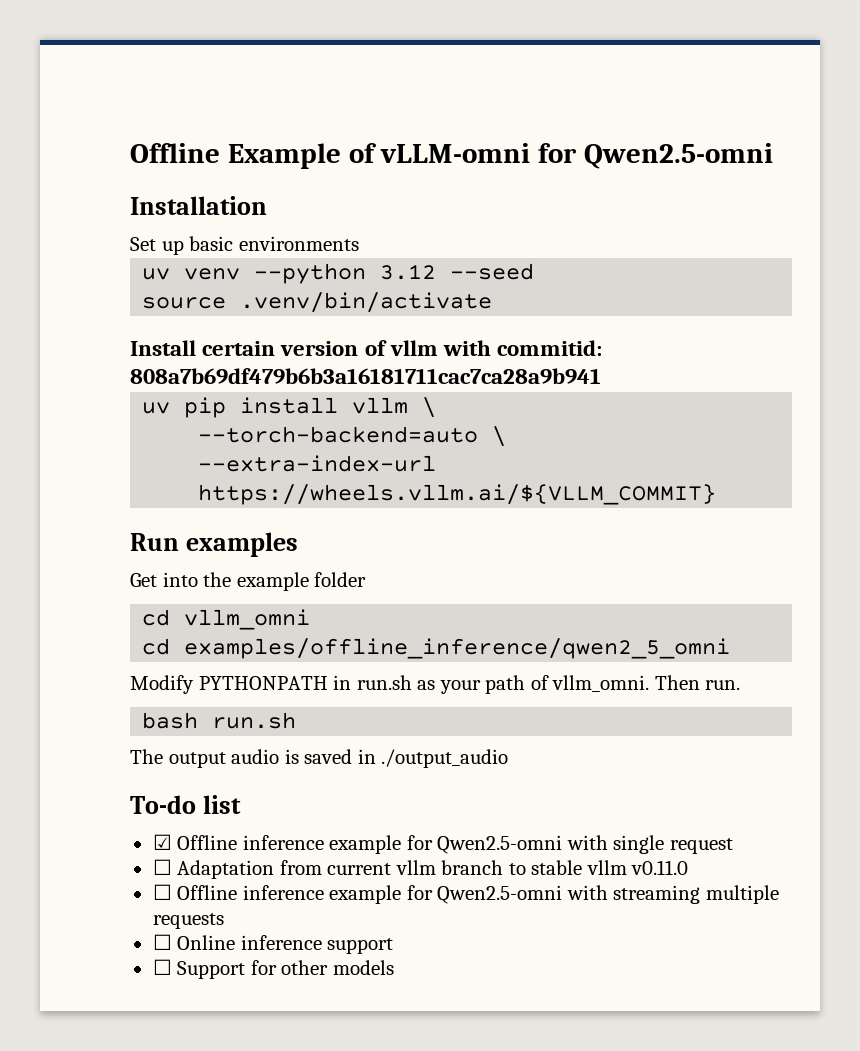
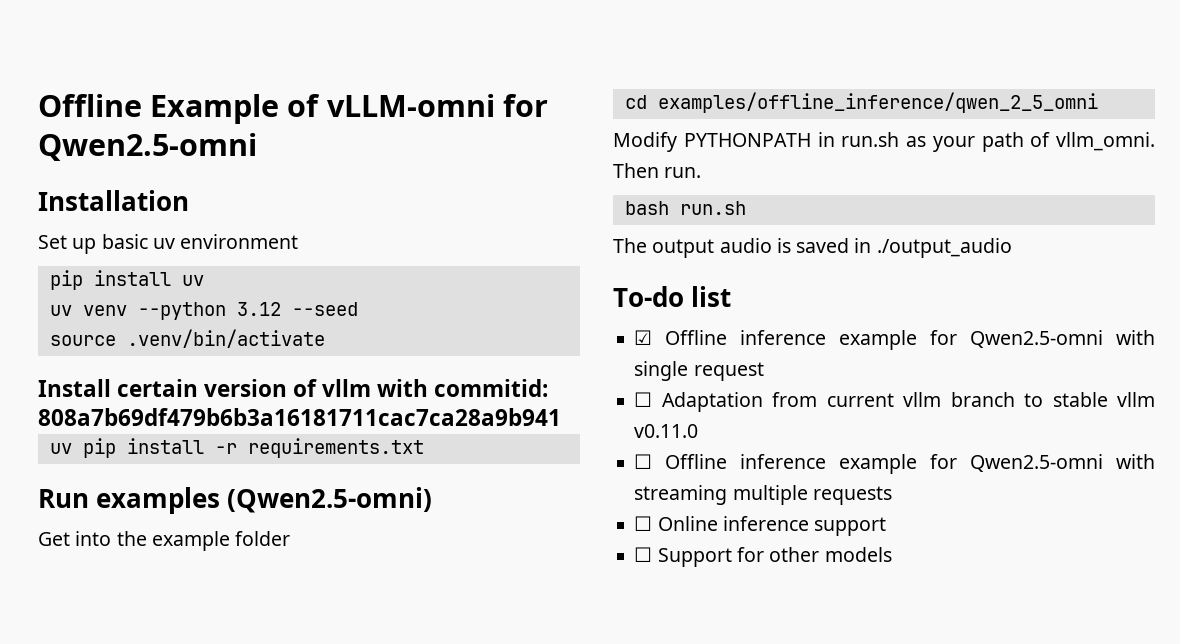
[238,236,359,251] environments -> [152,234,299,249] [49,270,204,290] uv environment // pip install uv
[352,397,437,418] [198,426,507,447] [198,455,437,472] [198,484,717,505] vllm \ // --torch-backend=auto \ // --extra-index-url https://wheels.vllm.ai/${VLLM_COMMIT} -> [214,438,424,458] -r requirements.txt
(298, 544) none -> [227,487,433,513] (Qwen2.5-omni)
[184,609,311,630] [142,638,731,659] vllm_omni // cd examples/offline_inference/qwen2_5_omni -> [657,92,1098,113] examples/offline_inference/qwen_2_5_omni

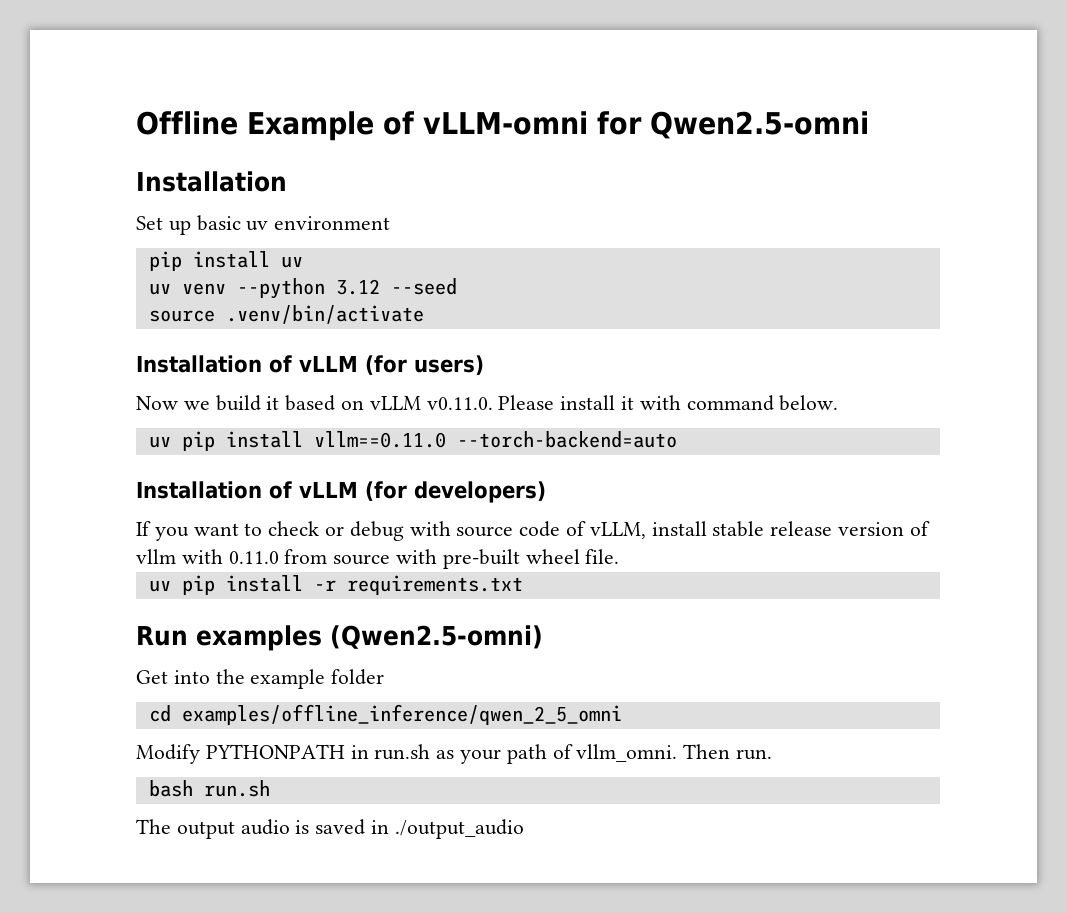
[38,379,549,397] [38,408,561,426] Install certain version of vllm with commitid: 808a7b69df479b6b3a16181711cac7ca28a9b941 -> [136,355,484,375] [136,395,839,411] [148,431,677,451] [136,481,546,503] [136,521,930,541] [136,549,620,569] Installation of vLLM (for users) // Now we build it based on vLLM v0.11.0. Please install it with command below. // uv pip install vllm==0.11.0 --torch-backend=auto // Installation of vLLM (for developers) // If you want to check or debug with source code of vLLM, install stable release version of vllm with 0.11.0 from source with pre-built wheel file.
[613,286,732,307] [634,330,1155,350] [634,361,764,381] [634,392,1155,412] [634,424,699,438] [634,454,1155,474] [634,485,892,505] [634,516,887,536] [634,547,892,567] // To-do list // ☑ Offline inference example for Qwen2.5-omni with single request // ☐ Adaptation from current vllm branch to stable vllm v0.11.0 // ☐ Offline inference example for Qwen2.5-omni with streaming multiple requests // ☐ Online inference support // ☐ Support for other models -> (524, 829) none

